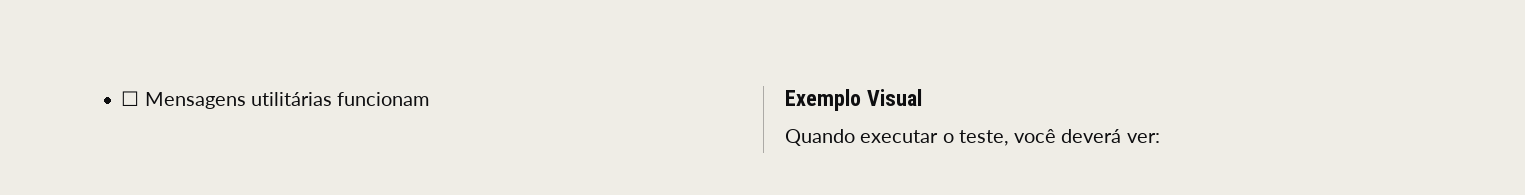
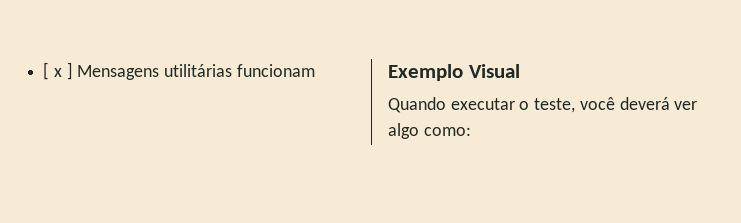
[121,91,140,106] ☐ -> [43,62,73,80] [ x ]
[1126,133,1160,143] ver: -> [674,101,698,110] [388,123,471,139] ver algo como:

